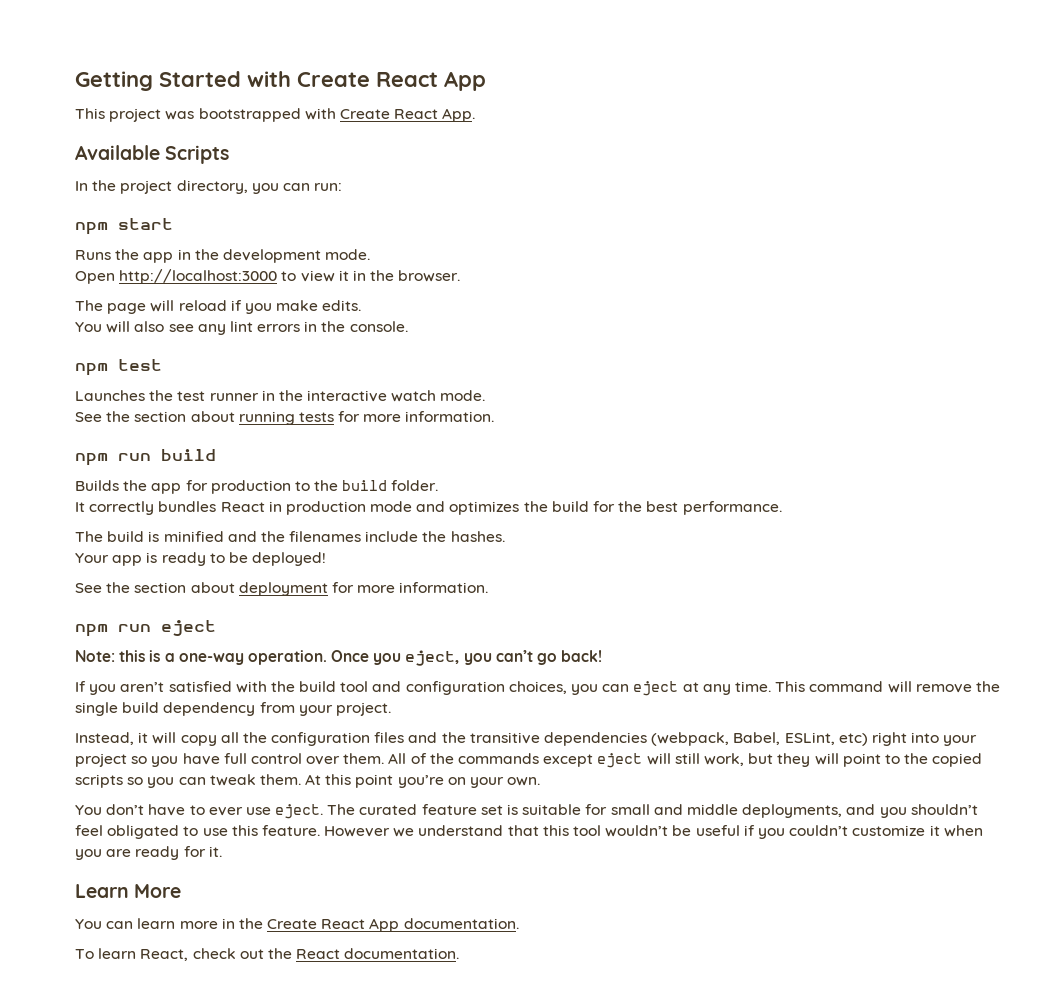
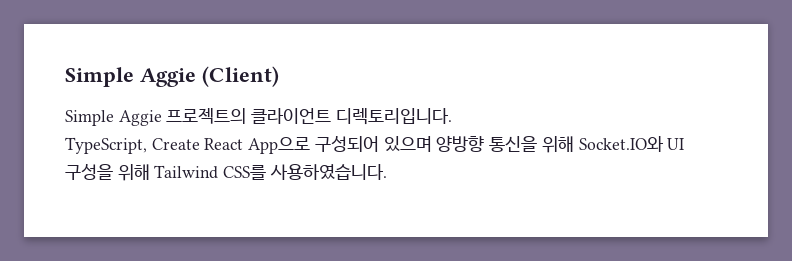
[75,71,486,91] [75,108,476,122] [75,145,230,164] [75,180,343,194] [75,218,173,235] [75,249,371,263] [75,269,461,284] [75,300,362,314] [75,321,408,335] [75,359,162,376] [75,390,486,402] [75,411,495,425] [75,449,216,466] [75,480,439,494] [75,501,782,515] [75,531,505,542] [75,552,327,566] [75,582,489,596] [75,620,216,637] [75,650,603,666] [75,681,1000,696] [75,702,391,716] [75,732,978,746] [75,753,983,768] [75,774,541,788] [75,804,978,819] [75,825,983,839] [75,846,222,860] [75,884,182,898] [75,918,519,932] [75,948,460,961] Getting Started with Create React App // This project was bootstrapped with Create React App. // Available Scripts // In the project directory, you can run: // npm start // Runs the app in the development mode. // Open http://localhost:3000 to view it in the browser. // The page will reload if you make edits. // You will also see any lint errors in the console. // npm test // Launches the test runner in the interactive watch mode. // See the section about running tests for more information. // npm run build // Builds the app for production to the build folder. // It correctly bundles React in production mode and optimizes the build for the best performance. // The build is minified and the filenames include the hashes. // Your app is ready to be deployed! // See the section about deployment for more information. // npm run eject // Note: this is a one-way operation. Once you eject, you can’t go back! // If you aren’t satisfied with the build tool and configuration choices, you can eject at any time. This command will remove the single build dependency from your project. // Instead, it will copy all the configuration files and the transitive dependencies (webpack, Babel, ESLint, etc) right into your project so you have full control over them. All of the commands except eject will still work, but they will point to the copied scripts so you can tweak them. At this point you’re on your own. // You don’t have to ever use eject. The curated feature set is suitable for small and middle deployments, and you shouldn’t feel obligated to use this feature. However we understand that this tool wouldn’t be useful if you couldn’t customize it when you are ready for it. // Learn More // You can learn more in the Create React App documentation. // To learn React, check out the React documentation. -> [65,66,279,87] [65,108,452,126] [65,135,685,154] [65,164,387,181] Simple Aggie (Client) // Simple Aggie 프로젝트의 클라이언트 디렉토리입니다. // TypeScript, Create React App으로 구성되어 있으며 양방향 통신을 위해 Socket.IO와 UI 구성을 위해 Tailwind CSS를 사용하였습니다.

